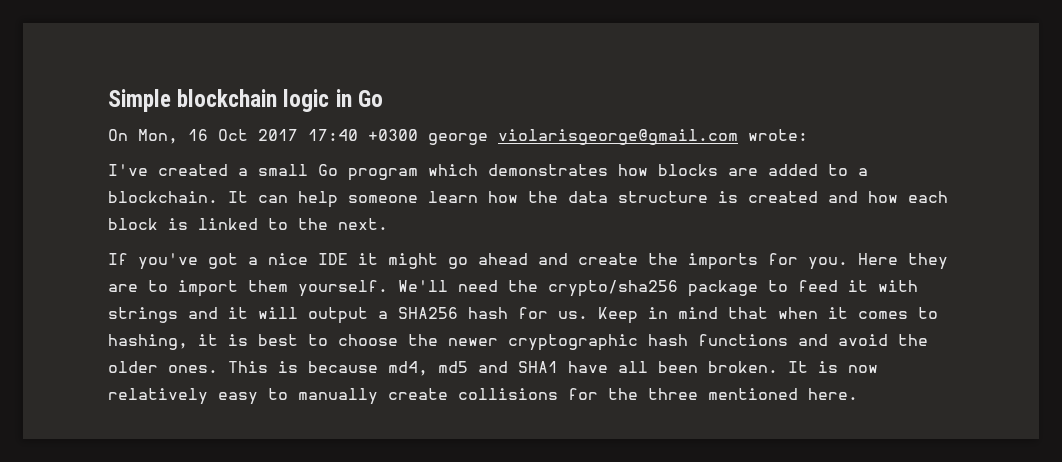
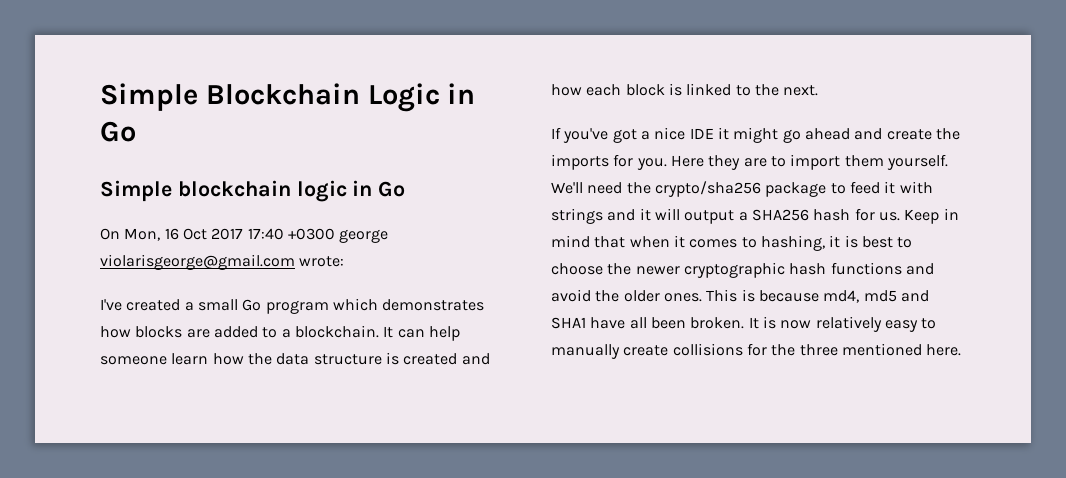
[108,89,171,112] Simple -> [100,83,476,112] [100,121,136,142] [100,180,172,202] Simple Blockchain Logic in Go // Simple

